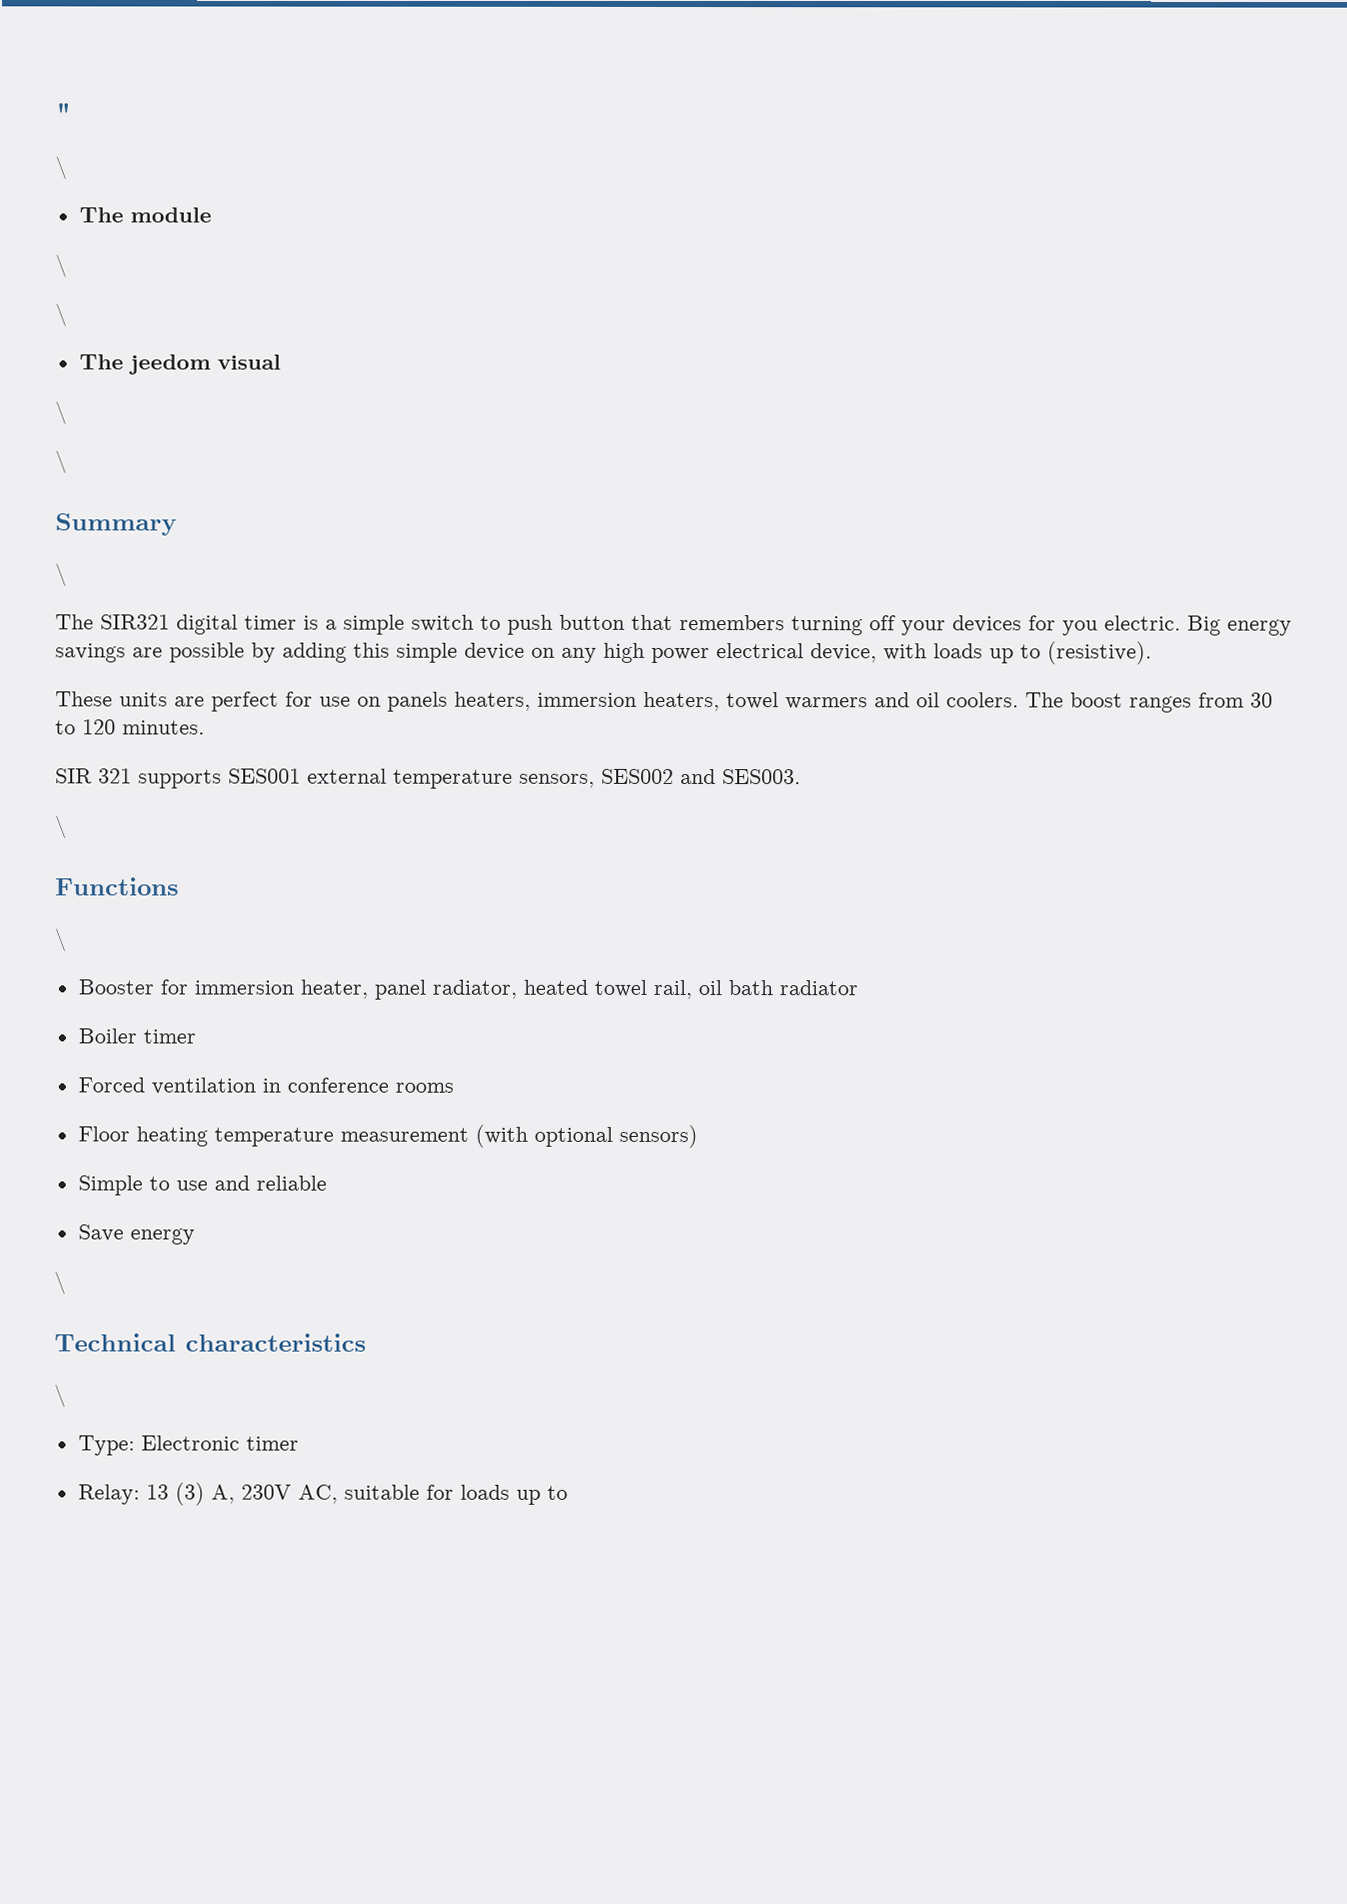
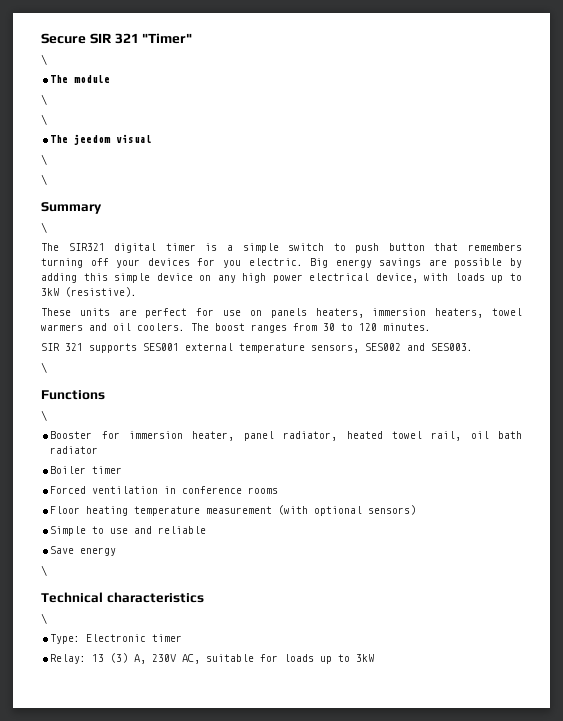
[55,102,72,123] " -> [41,33,193,44] Secure SIR 321 "Timer"
(1041, 651) none -> [41,288,59,296] 3kW
(568, 1492) none -> [356,654,375,662] 3kW

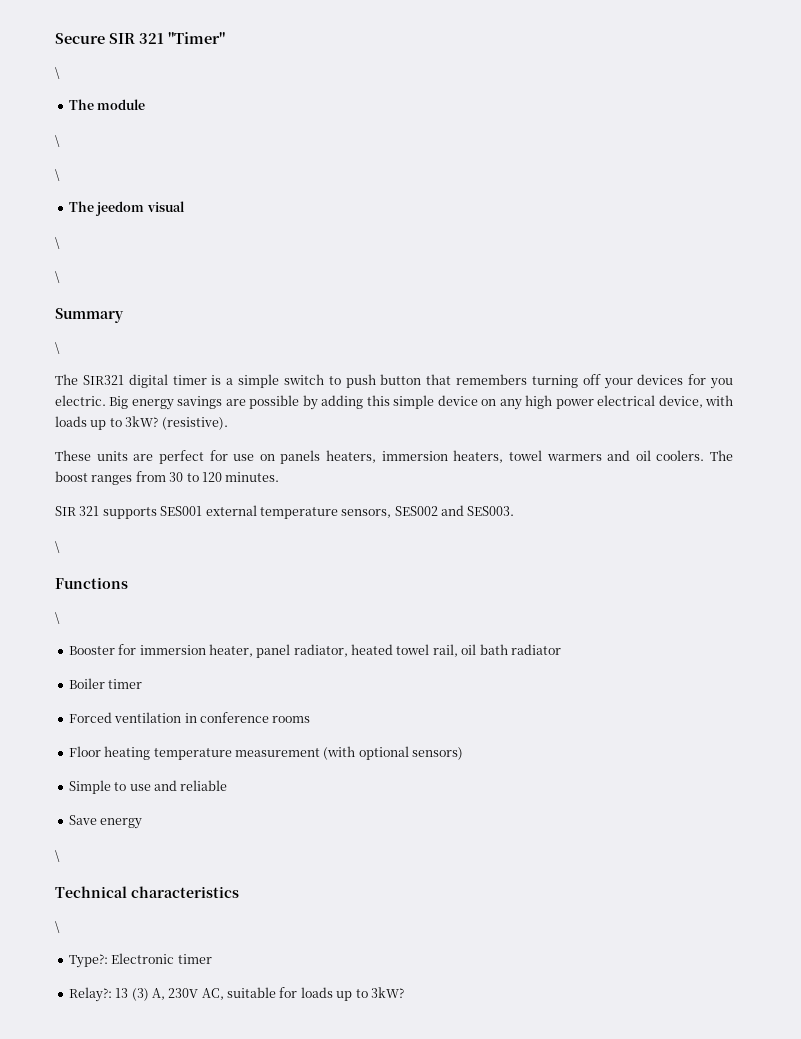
[41,288,59,296] 3kW -> [125,416,159,427] 3kW?
[50,634,81,644] Type: -> [68,954,108,968] Type?:
[50,654,87,664] Relay: -> [68,987,112,1002] Relay?:
[356,654,375,662] 3kW -> [370,987,404,998] 3kW?

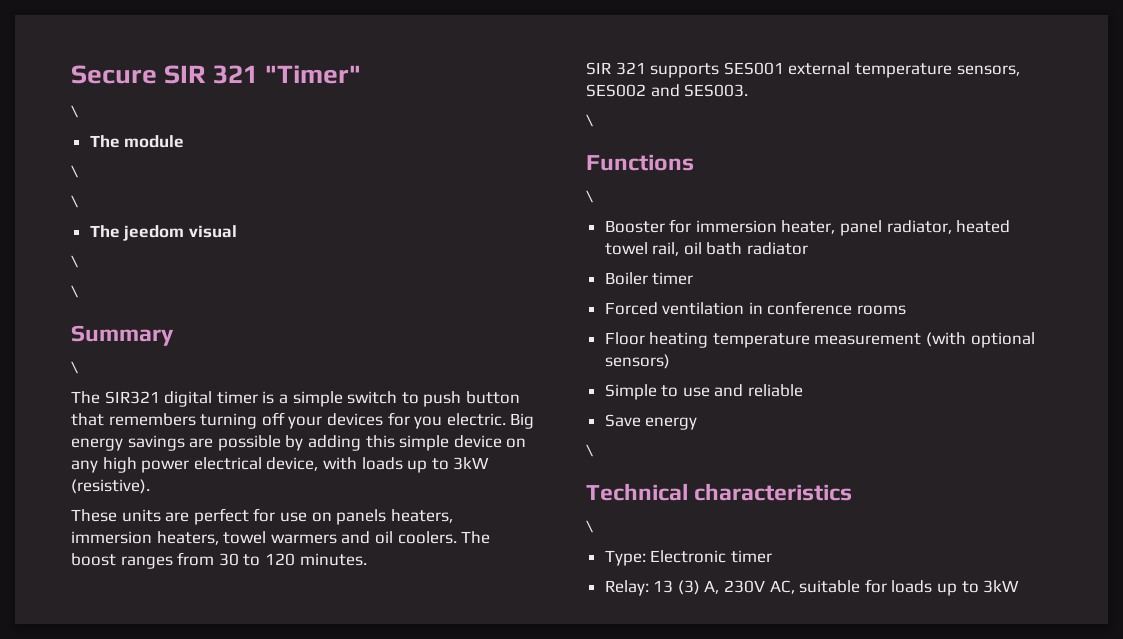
[125,416,159,427] 3kW? -> [453,457,490,470] 3kW
[68,954,108,968] Type?: -> [604,550,646,566] Type:
[68,987,112,1002] Relay?: -> [604,580,649,596] Relay:
[370,987,404,998] 3kW? -> [983,580,1020,593] 3kW

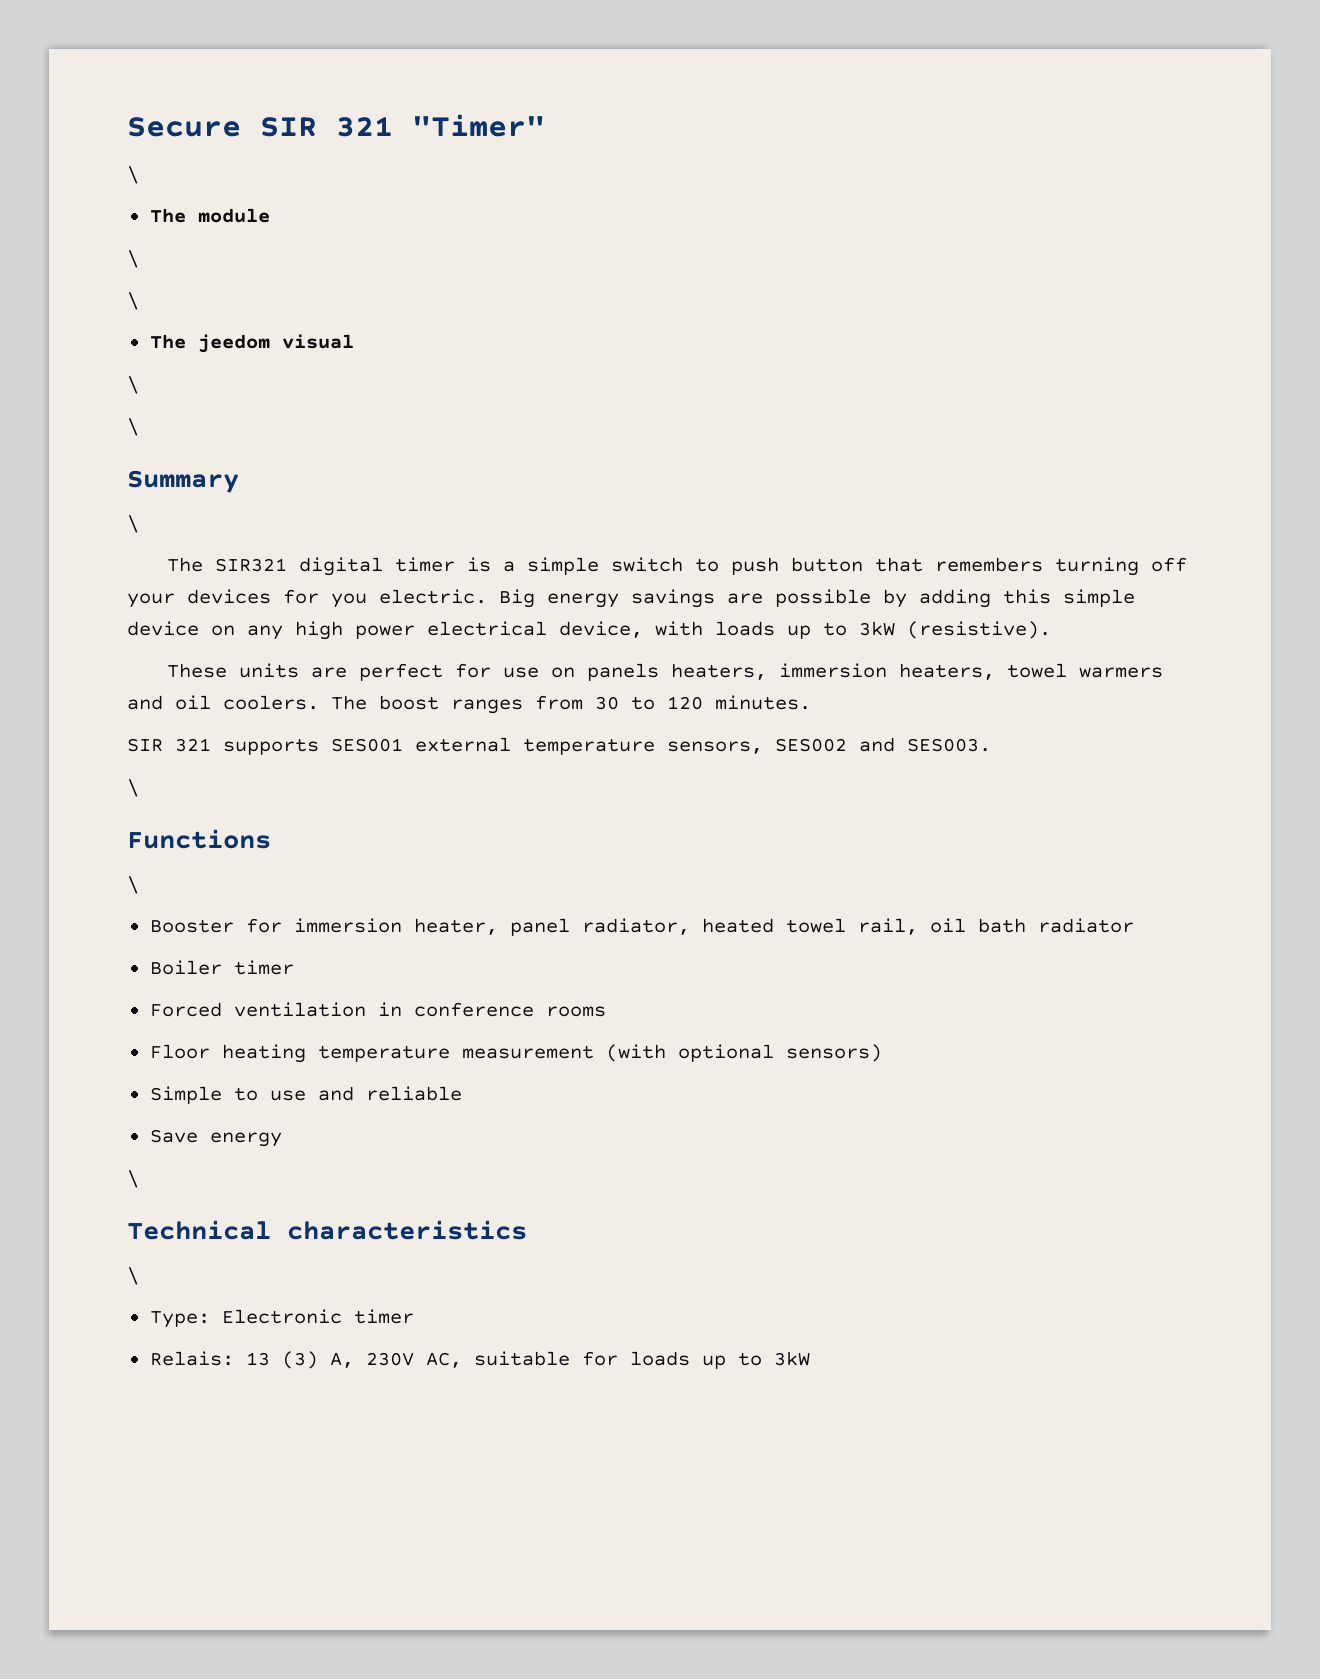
[604,580,649,596] Relay: -> [149,1351,234,1366] Relais:

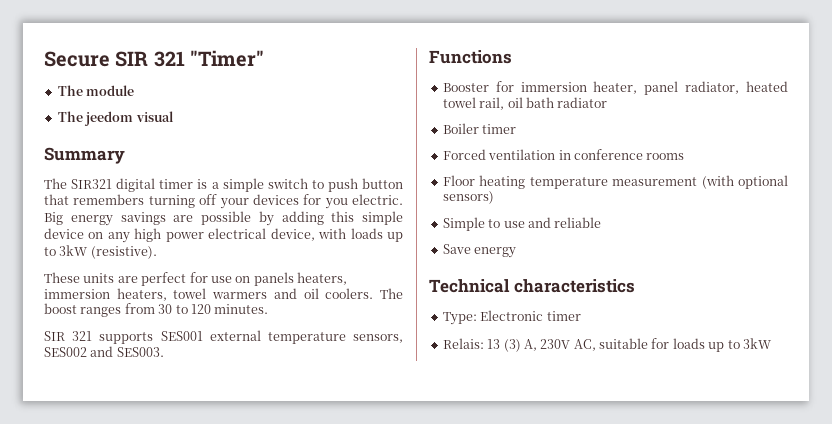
[127,166,139,184] // \ -> (265, 58) none
[127,250,139,268] [127,292,139,310] // \ // \ -> (135, 90) none
[127,376,139,394] [127,418,139,436] // \ // \ -> (174, 116) none
[127,515,139,533] // \ -> (125, 155) none
[127,779,139,797] // \ -> (164, 352) none
[127,876,139,894] // \ -> (512, 57) none
[127,1170,139,1188] // \ -> (517, 252) none
[127,1267,139,1285] // \ -> (635, 286) none

